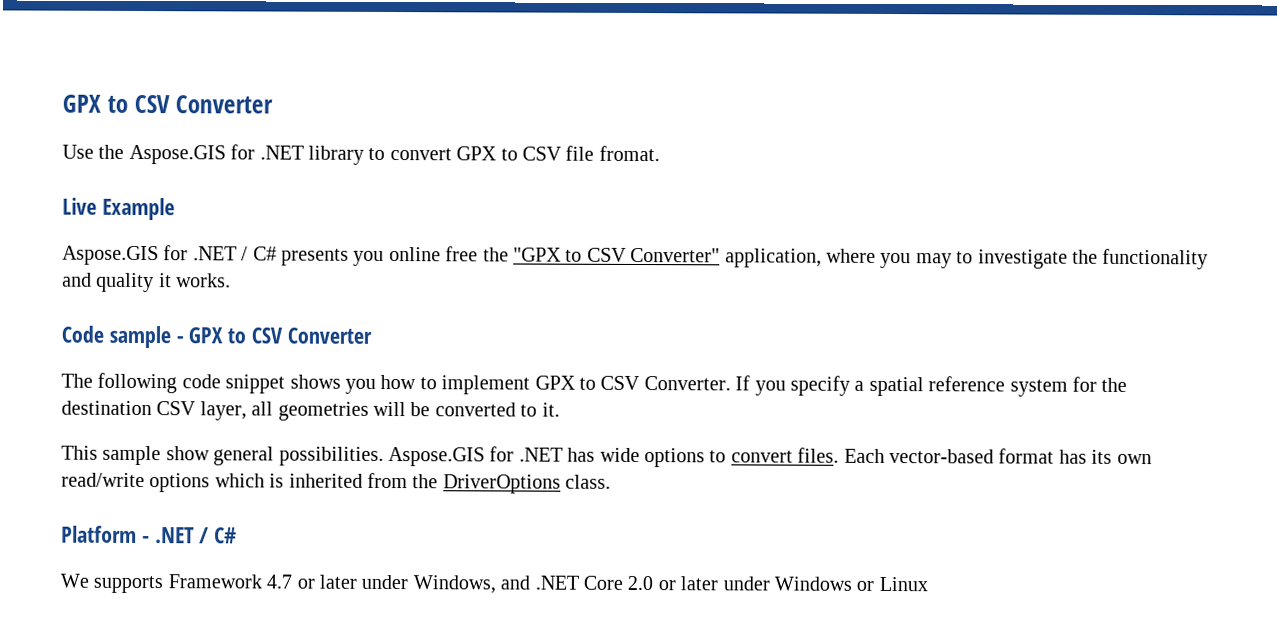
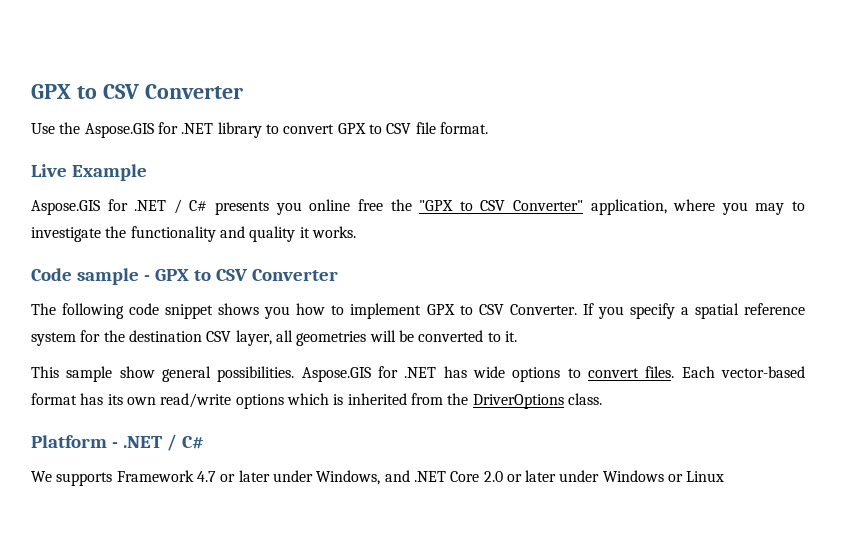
[598,145,660,162] fromat. -> [439,122,488,134] format.

